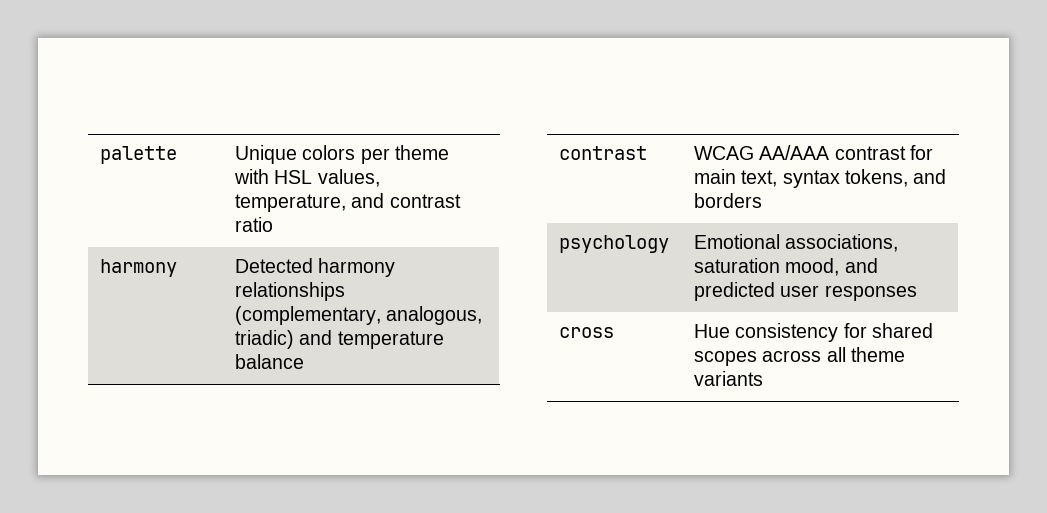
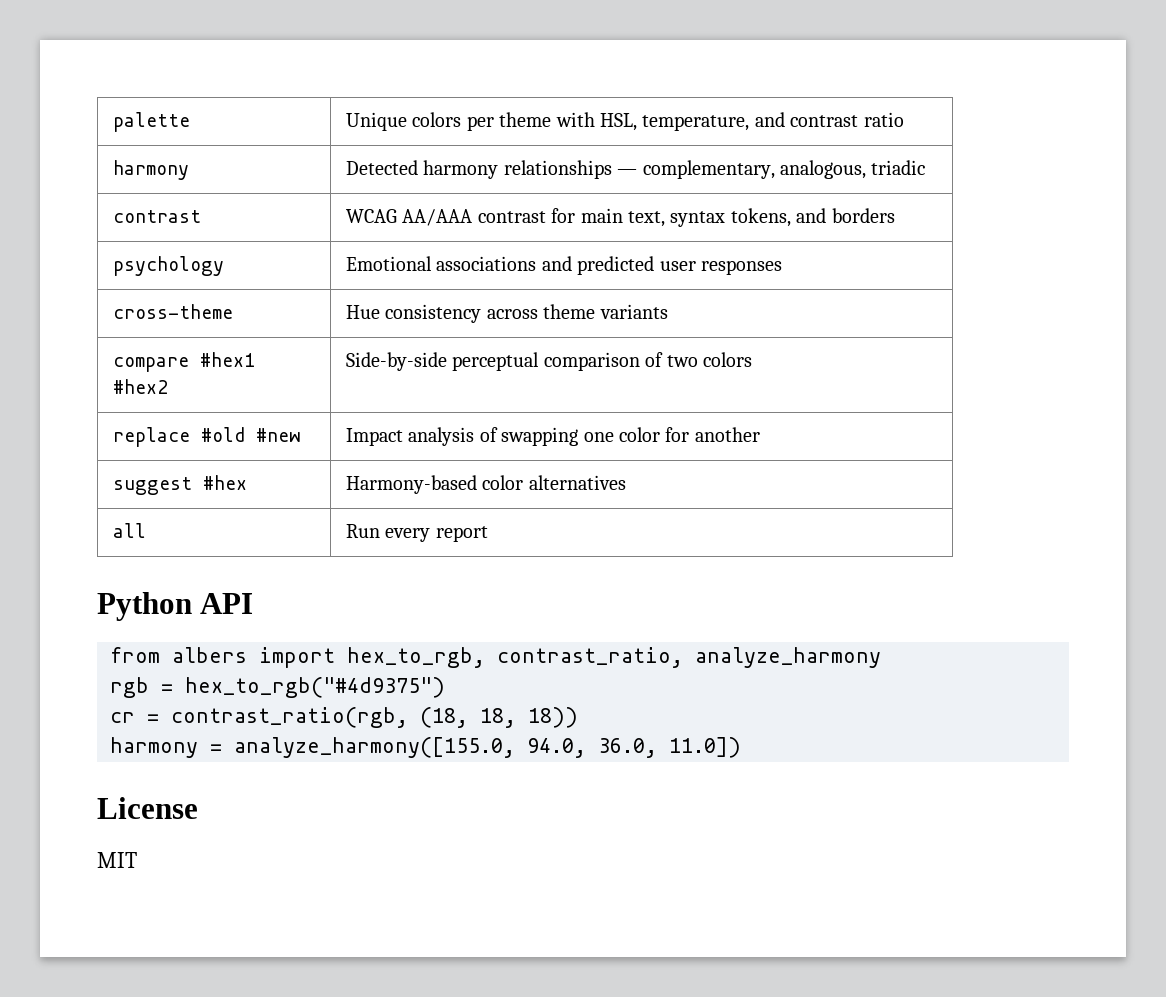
[274,169,380,187] HSL values, -> [600,113,638,131] HSL,
[235,306,483,325] [235,330,444,349] [235,354,305,369] (complementary, analogous, triadic) and temperature balance -> [617,160,926,179] — complementary, analogous, triadic
[785,234,899,252] [694,258,840,276] associations, saturation mood, -> [436,256,537,271] associations
[559,327,615,338] cross -> [113,304,234,319] cross-theme
[843,323,933,338] [694,347,905,366] [694,371,764,386] for shared scopes across all theme variants -> [486,304,668,319] [113,352,256,372] [113,379,169,394] [346,352,753,371] [113,427,301,447] [346,427,760,446] [113,475,248,495] [346,475,626,494] [113,523,147,538] [346,524,488,542] [97,592,254,621] [110,647,882,668] [110,677,446,698] [110,707,579,728] [110,737,742,758] [97,797,198,819] [97,852,137,868] across theme variants // compare #hex1 #hex2 | Side-by-side perceptual comparison of two colors // replace #old #new | Impact analysis of swapping one color for another // suggest #hex | Harmony-based color alternatives // all | Run every report // Python API // from albers import hex_to_rgb, contrast_ratio, analyze_harmony // rgb = hex_to_rgb("#4d9375") // cr = contrast_ratio(rgb, (18, 18, 18)) // harmony = analyze_harmony([155.0, 94.0, 36.0, 11.0]) // License // MIT

